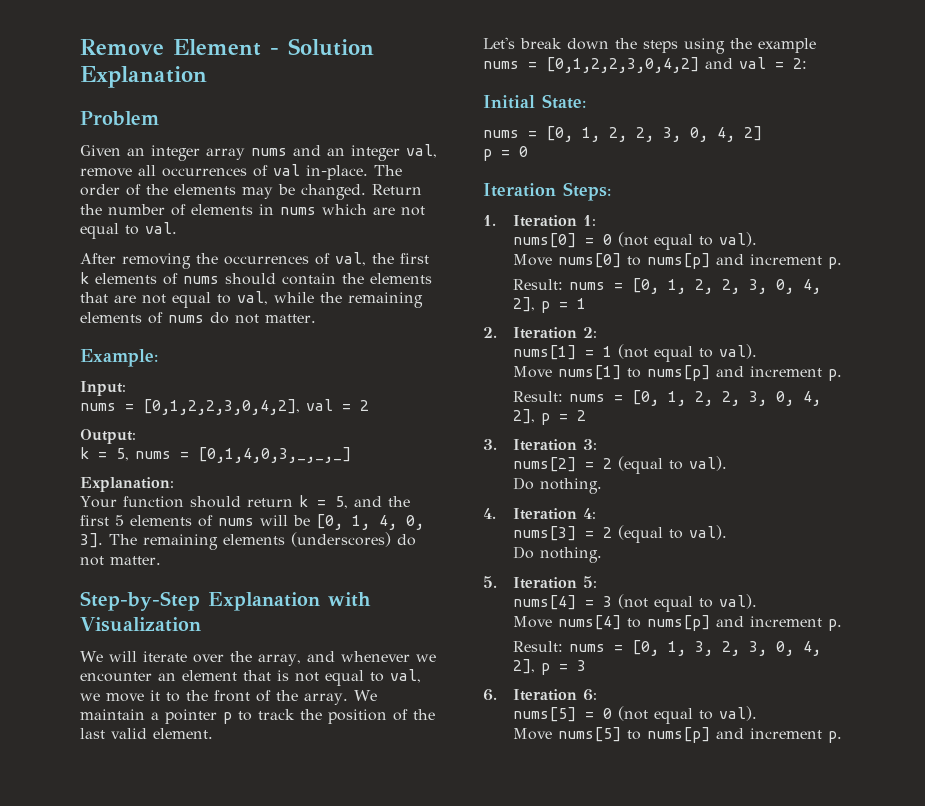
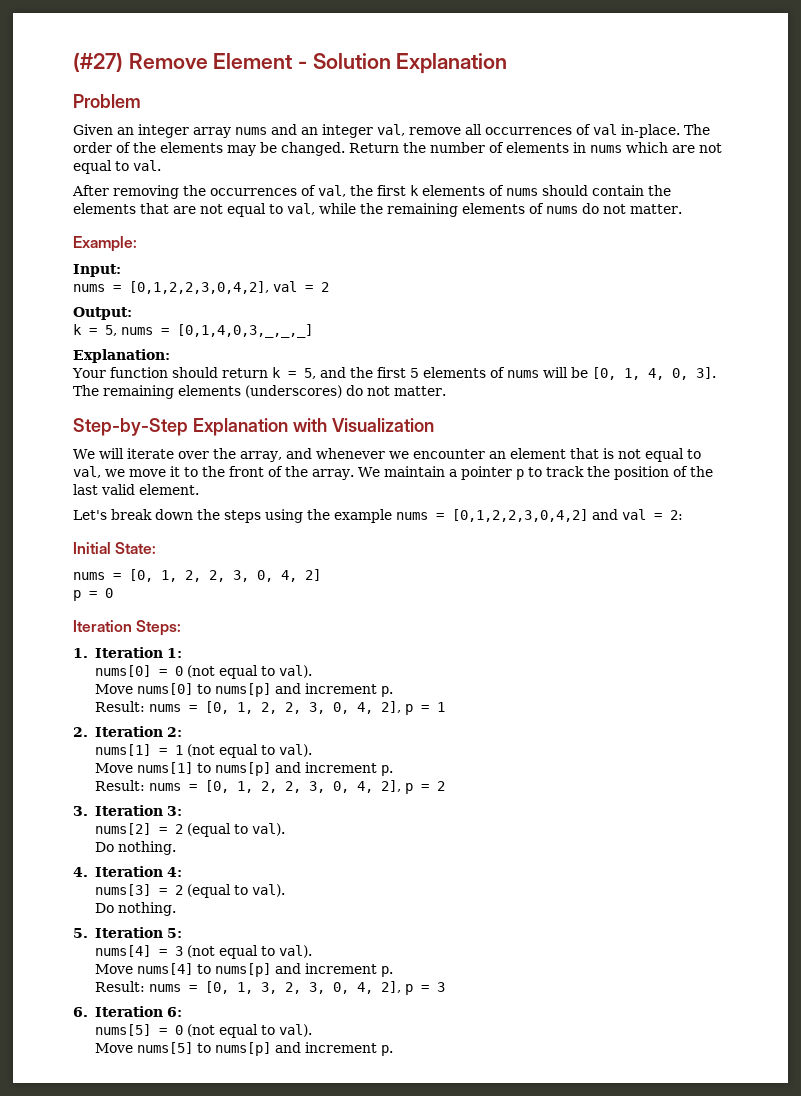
(80, 47) none -> [73,52,123,72] (#27)

